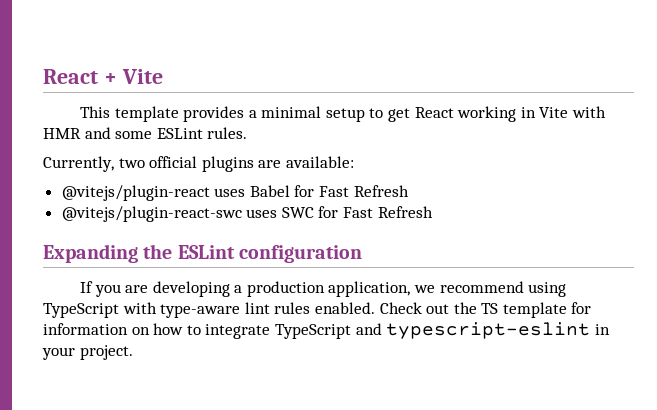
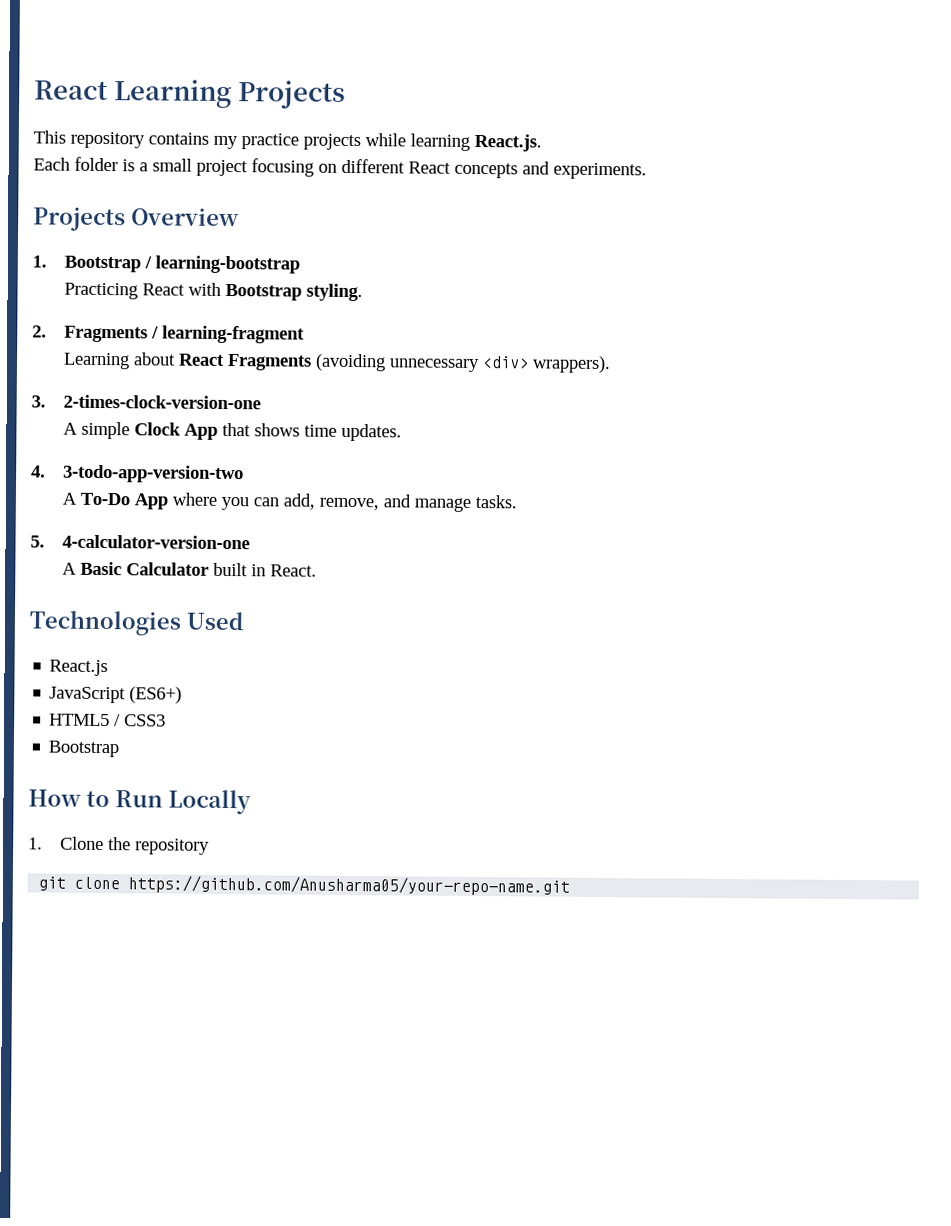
[43,69,163,84] React + Vite -> [34,79,346,109] React Learning Projects
[114,106,607,122] [43,127,248,139] [43,156,354,172] [61,185,409,201] [61,206,433,222] [43,244,363,263] [79,281,567,297] [43,302,592,318] [43,322,610,339] [42,345,133,360] template provides a minimal setup to get React working in Vite with HMR and some ESLint rules. // Currently, two official plugins are available: // @vitejs/plugin-react uses Babel for Fast Refresh // @vitejs/plugin-react-swc uses SWC for Fast Refresh // Expanding the ESLint configuration // If you are developing a production application, we recommend using TypeScript with type-aware lint rules enabled. Check out the TS template for information on how to integrate TypeScript and typescript-eslint in your project. -> [70,131,542,152] [33,156,647,180] [33,206,240,232] [32,255,301,274] [64,282,364,302] [32,325,306,344] [63,352,612,374] [31,394,262,410] [63,421,403,442] [31,464,245,484] [62,492,518,512] [30,534,251,550] [62,561,318,577] [29,610,243,636] [49,659,109,677] [49,686,183,704] [49,713,167,727] [48,740,120,758] [28,789,251,815] [28,836,211,855] [38,875,571,896] repository contains my practice projects while learning React.js. // Each folder is a small project focusing on different React concepts and experiments. // Projects Overview // 1. Bootstrap / learning-bootstrap // Practicing React with Bootstrap styling. // 2. Fragments / learning-fragment // Learning about React Fragments (avoiding unnecessary <div> wrappers). // 3. 2-times-clock-version-one // A simple Clock App that shows time updates. // 4. 3-todo-app-version-two // A To-Do App where you can add, remove, and manage tasks. // 5. 4-calculator-version-one // A Basic Calculator built in React. // Technologies Used // React.js // JavaScript (ES6+) // HTML5 / CSS3 // Bootstrap // How to Run Locally // 1. Clone the repository // git clone https://github.com/Anusharma05/your-repo-name.git

